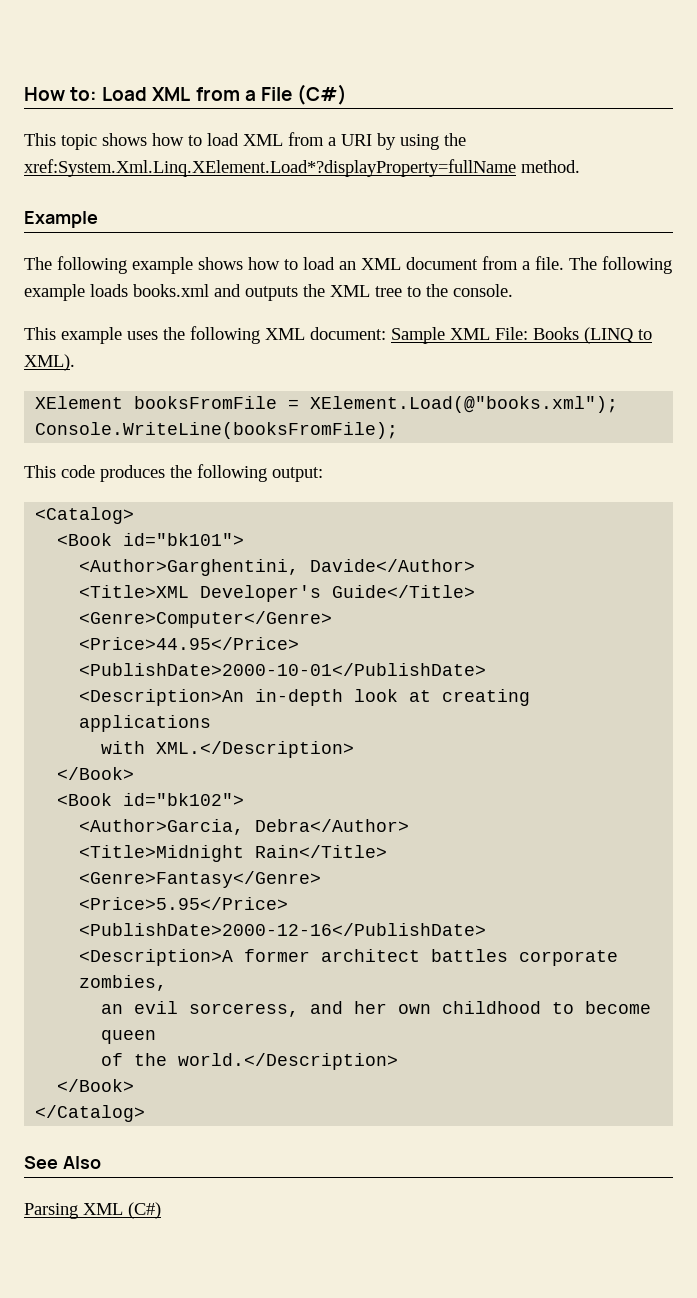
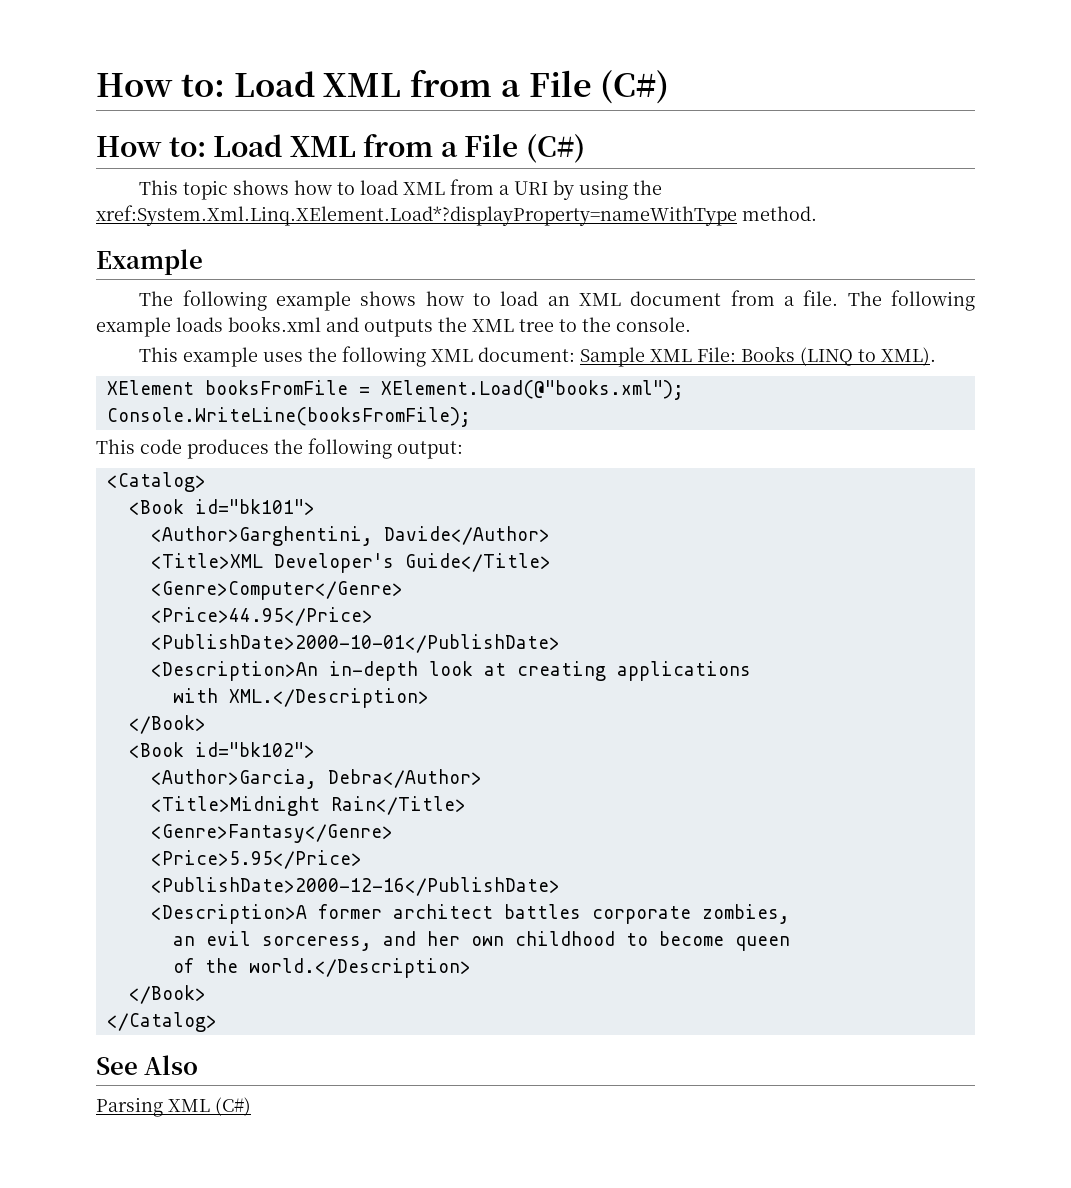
[24,84,347,105] How to: Load XML from a File (C#) -> [96,70,670,104] [96,134,585,163] How to: Load XML from a File (C#) // How to: Load XML from a File (C#)
[24,159,516,177] xref:System.Xml.Linq.XElement.Load*?displayProperty=fullName -> [96,205,737,226] xref:System.Xml.Linq.XElement.Load*?displayProperty=nameWithType

